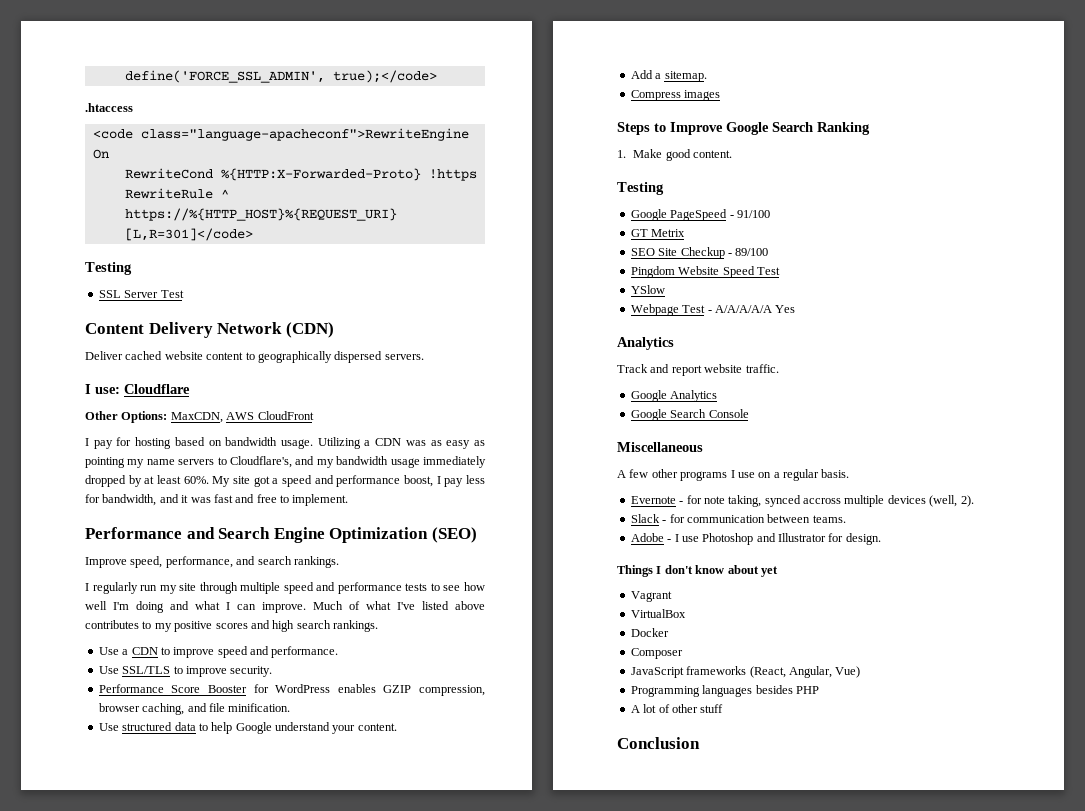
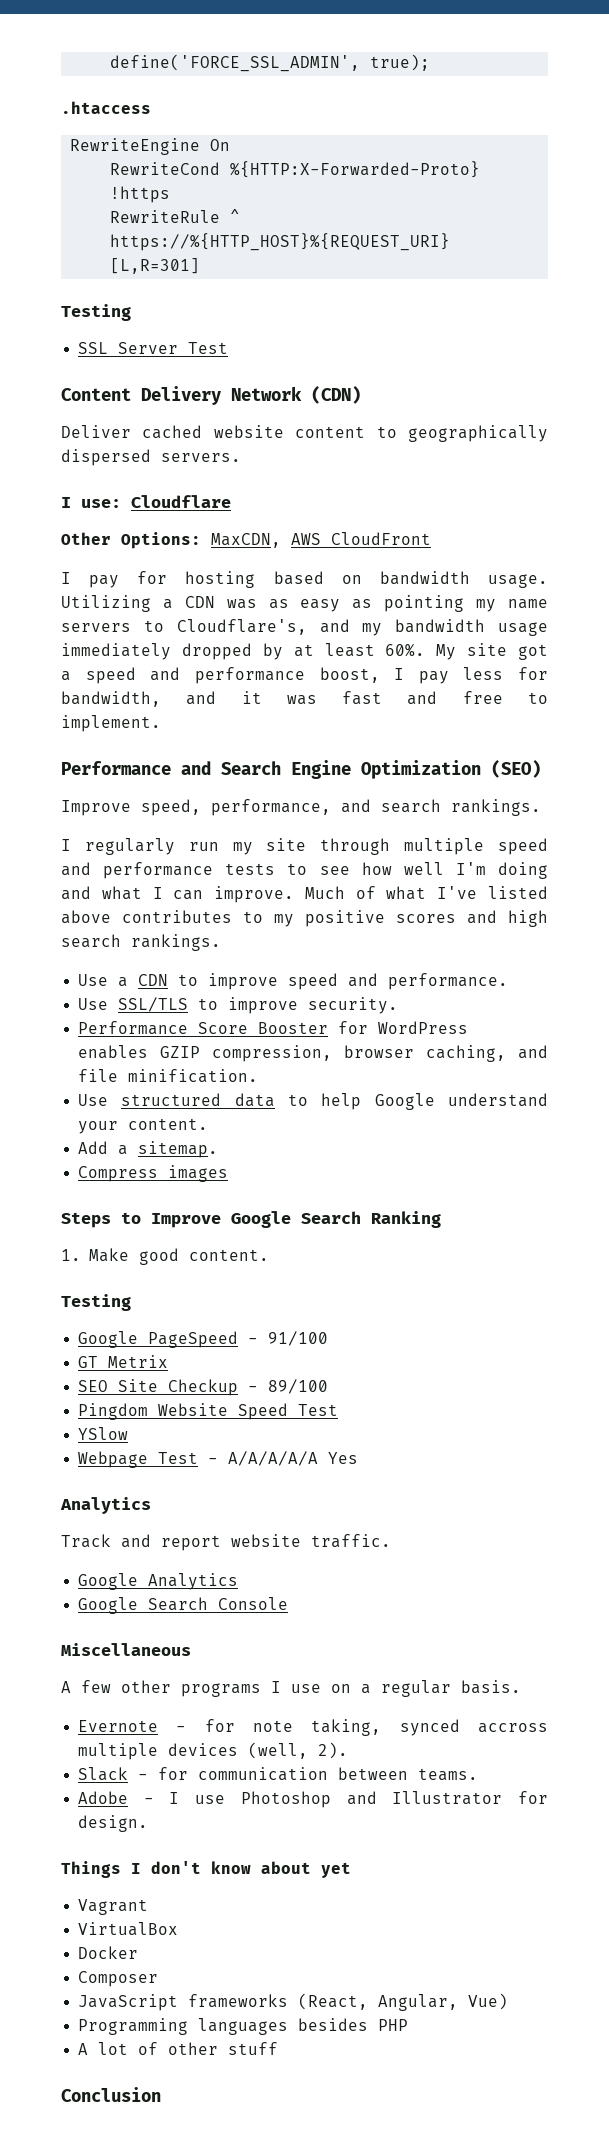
[332,70,437,83] true);</code> -> [370,54,431,71] true);
[92,128,469,141] <code class="language-apacheconf">RewriteEngine -> [70,138,201,155] RewriteEngine
[124,228,253,241] [L,R=301]</code> -> [110,258,201,274] [L,R=301]

